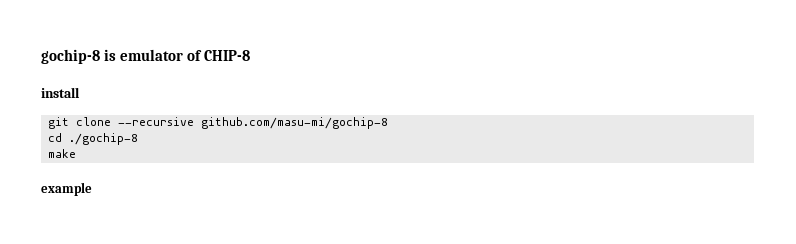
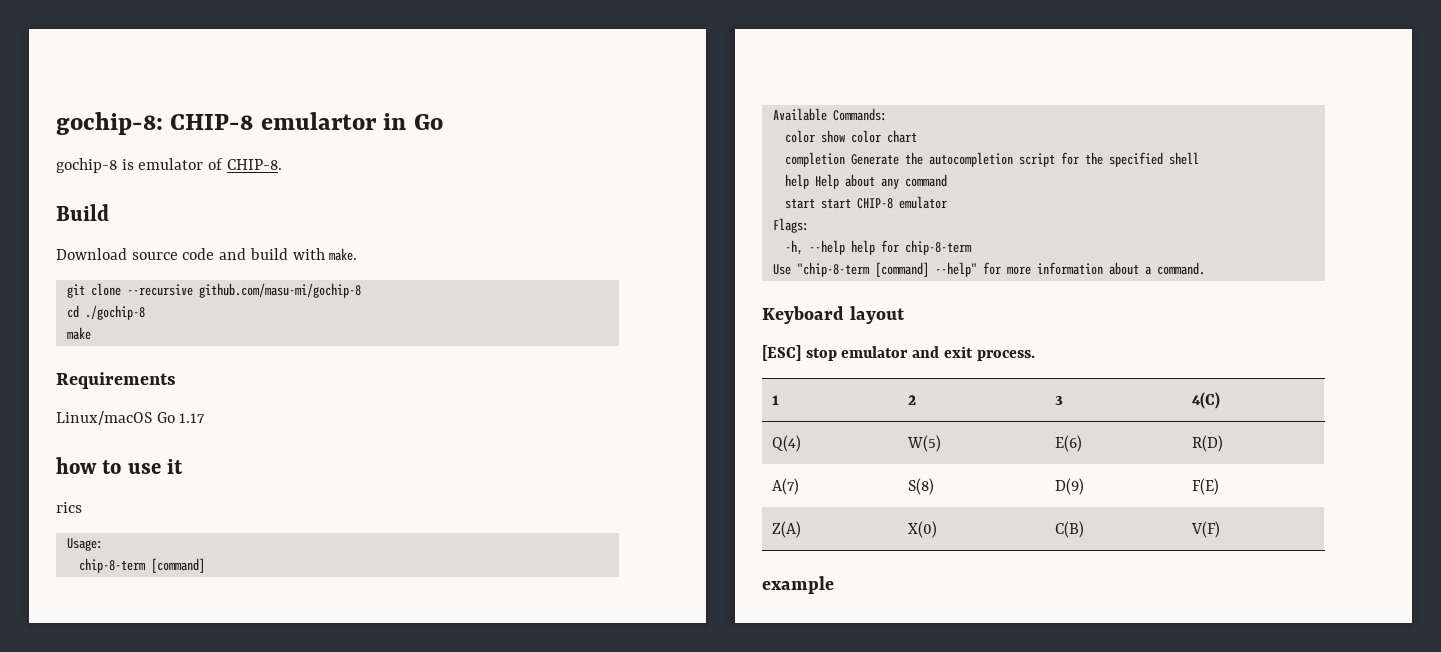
[41,49,251,64] [41,87,80,98] gochip-8 is emulator of CHIP-8 // install -> [56,112,443,135] [56,158,282,173] [56,204,109,221] [56,248,358,261] gochip-8: CHIP-8 emulartor in Go // gochip-8 is emulator of CHIP-8. // Build // Download source code and build with make.
(77, 153) none -> [56,372,176,389] [56,411,206,425] [56,457,184,474] [56,502,82,513] [66,538,103,551] [78,558,205,573] [772,108,887,121] [784,130,917,143] [784,152,1199,167] [784,174,947,189] [784,196,947,209] [772,218,809,233] [784,240,972,255] [772,262,1205,277] [762,306,905,324] [762,345,1035,361] [772,395,780,405] [908,395,917,405] [1055,396,1064,405] [1192,392,1221,409] [772,435,802,452] [907,435,942,452] [1055,435,1083,452] [1192,435,1224,452] [772,478,800,495] [908,478,935,495] [1055,478,1085,495] [1192,478,1220,495] [772,521,802,538] [908,521,938,538] [1055,521,1085,538] [1191,521,1221,538] // Requirements // Linux/macOS Go 1.17 // how to use it // rics // Usage: // chip-8-term [command] // Available Commands: // color show color chart // completion Generate the autocompletion script for the specified shell // help Help about any command // start start CHIP-8 emulator // Flags: // -h, --help help for chip-8-term // Use "chip-8-term [command] --help" for more information about a command. // Keyboard layout // [ESC] stop emulator and exit process. // 1 | 2 | 3 | 4(C) // Q(4) | W(5) | E(6) | R(D) // A(7) | S(8) | D(9) | F(E) // Z(A) | X(0) | C(B) | V(F)

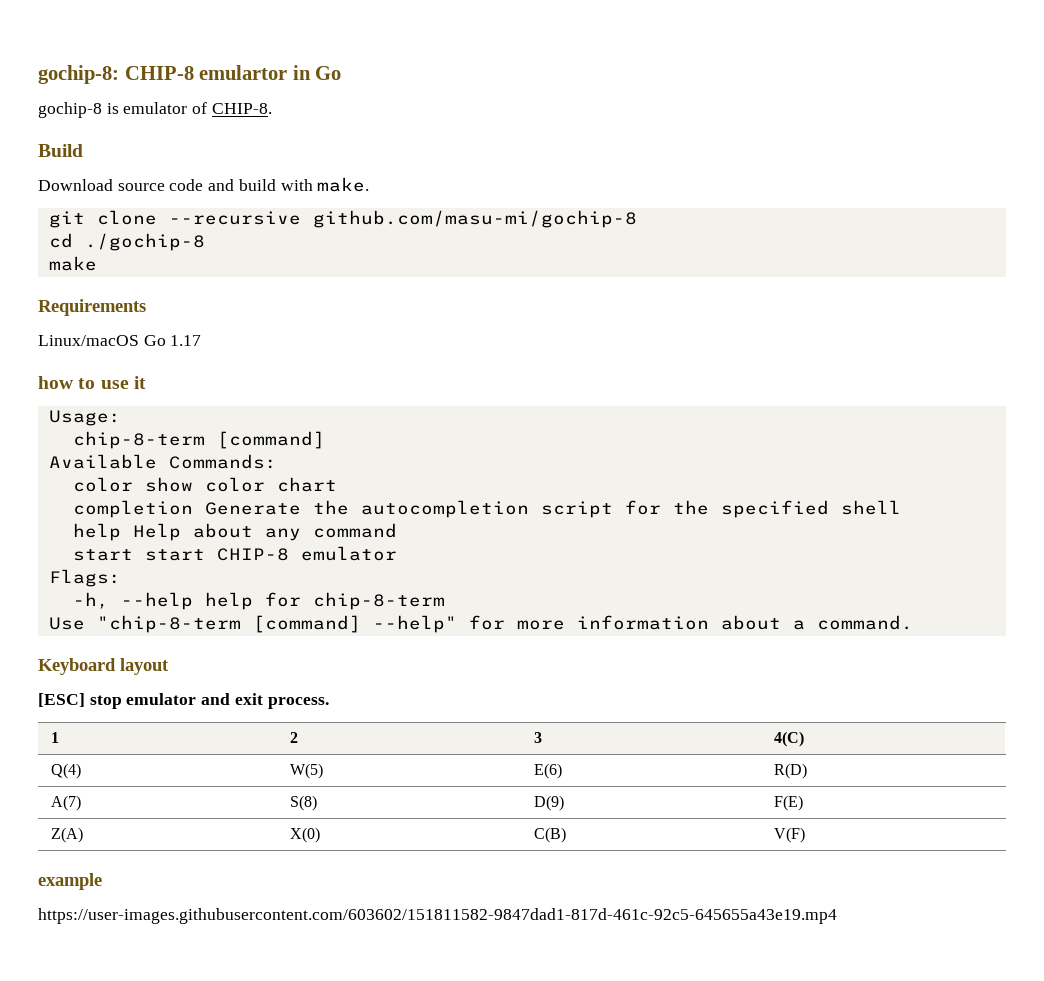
[56,502,82,513] // rics -> (146, 382) none
(834, 585) none -> [38,908,837,924] // https://user-images.githubusercontent.com/603602/151811582-9847dad1-817d-461c-92c5-645655a43e19.mp4

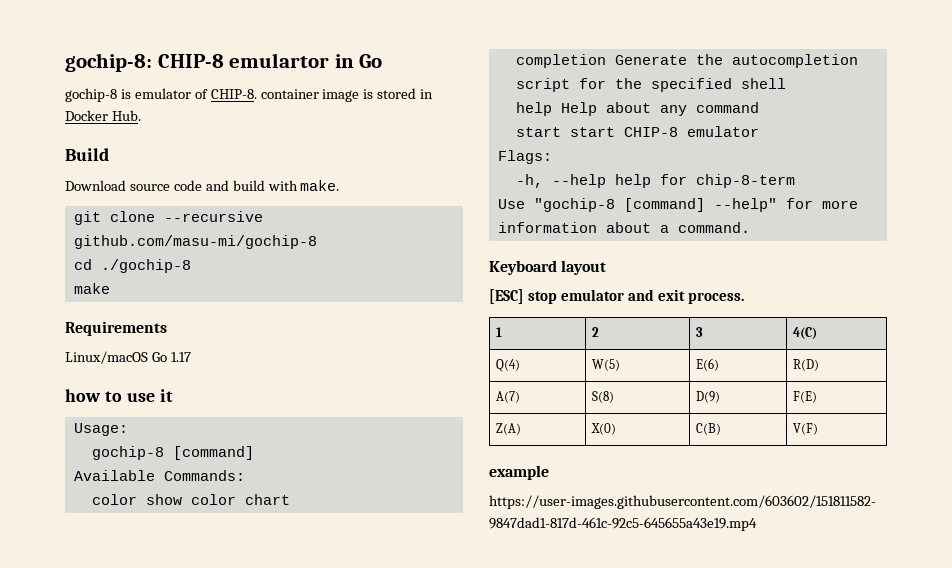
(272, 108) none -> [260,88,434,102] [65,110,141,121] container image is stored in Docker Hub.
[72,431,205,449] chip-8-term -> [91,446,164,460] gochip-8
[96,615,241,633] "chip-8-term -> [533,198,615,212] "gochip-8

